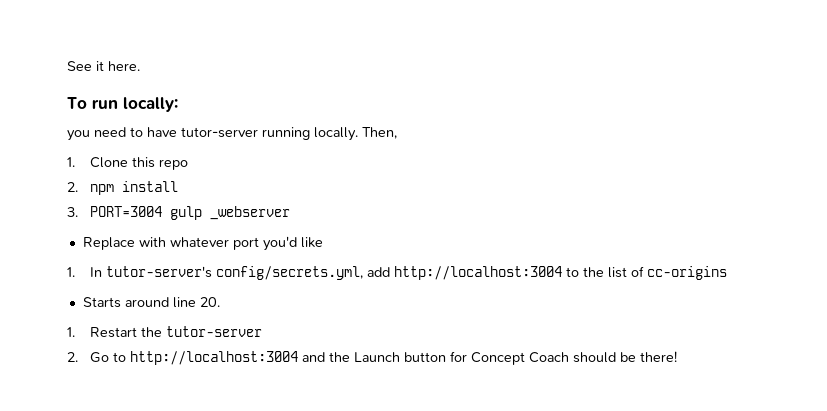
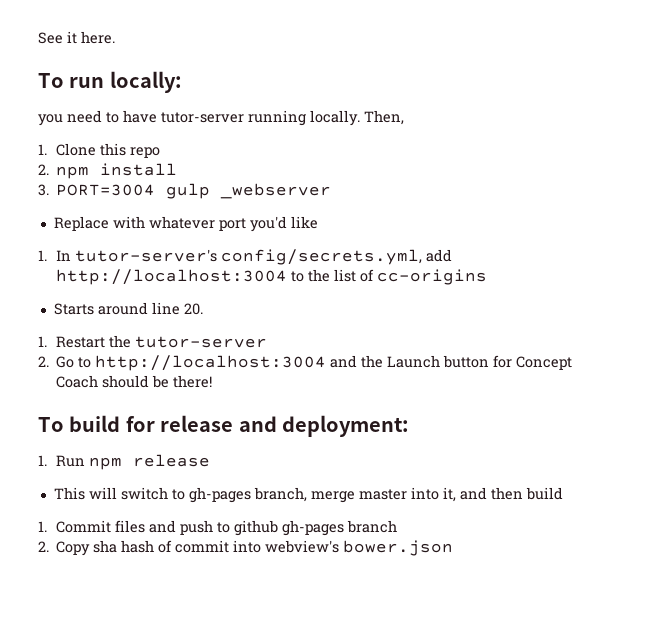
(677, 356) none -> [38,415,409,437] [38,454,210,470] [53,487,563,503] [38,520,397,536] [38,540,454,556] // To build for release and deployment: // 1. Run npm release // This will switch to gh-pages branch, merge master into it, and then build // 1. Commit files and push to github gh-pages branch // 2. Copy sha hash of commit into webview's bower.json

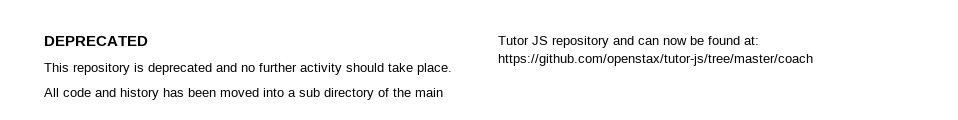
[38,31,115,44] [38,71,182,93] [38,110,404,126] [38,143,160,158] [38,163,178,179] [38,183,332,199] [53,216,318,232] [38,249,452,265] [55,269,487,285] [53,302,203,315] [38,335,267,348] [38,355,573,371] [56,375,213,388] [38,415,409,437] [38,454,210,470] [53,487,563,503] [38,520,397,536] [38,540,454,556] See it here. // To run locally: // you need to have tutor-server running locally. Then, // 1. Clone this repo // 2. npm install // 3. PORT=3004 gulp _webserver // Replace with whatever port you'd like // 1. In tutor-server's config/secrets.yml, add http://localhost:3004 to the list of cc-origins // Starts around line 20. // 1. Restart the tutor-server // 2. Go to http://localhost:3004 and the Launch button for Concept Coach should be there! // To build for release and deployment: // 1. Run npm release // This will switch to gh-pages branch, merge master into it, and then build // 1. Commit files and push to github gh-pages branch // 2. Copy sha hash of commit into webview's bower.json -> [44,36,148,46] [44,63,452,75] [44,88,443,100] [498,36,759,48] [498,54,813,66] DEPRECATED // This repository is deprecated and no further activity should take place. // All code and history has been moved into a sub directory of the main Tutor JS repository and can now be found at: https://github.com/openstax/tutor-js/tree/master/coach

